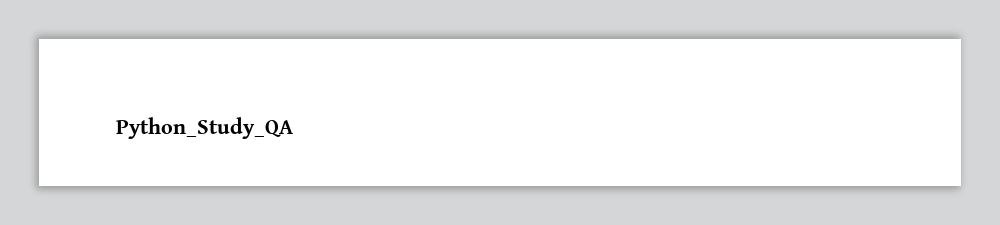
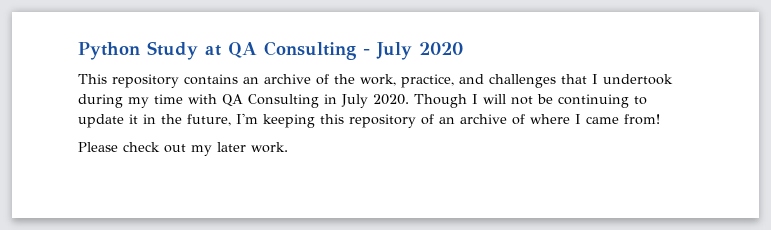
[116,117,293,139] Python_Study_QA -> [78,41,463,60] [78,74,673,88] [78,94,647,108] [78,113,660,128] [78,142,288,156] Python Study at QA Consulting - July 2020 // This repository contains an archive of the work, practice, and challenges that I undertook during my time with QA Consulting in July 2020. Though I will not be continuing to update it in the future, I'm keeping this repository of an archive of where I came from! // Please check out my later work.

